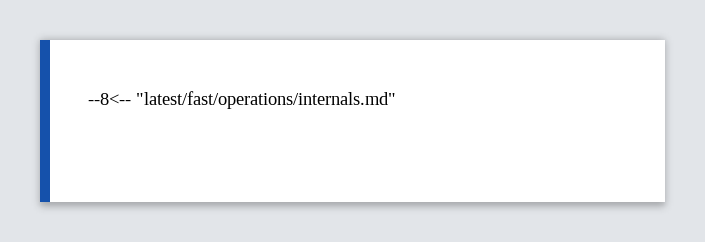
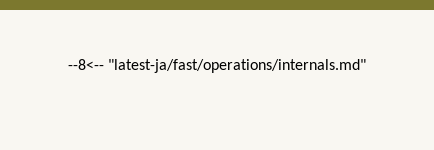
[136,91,396,109] "latest/fast/operations/internals.md" -> [108,59,367,73] "latest-ja/fast/operations/internals.md"

